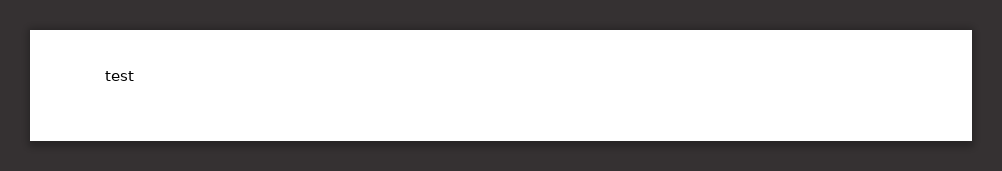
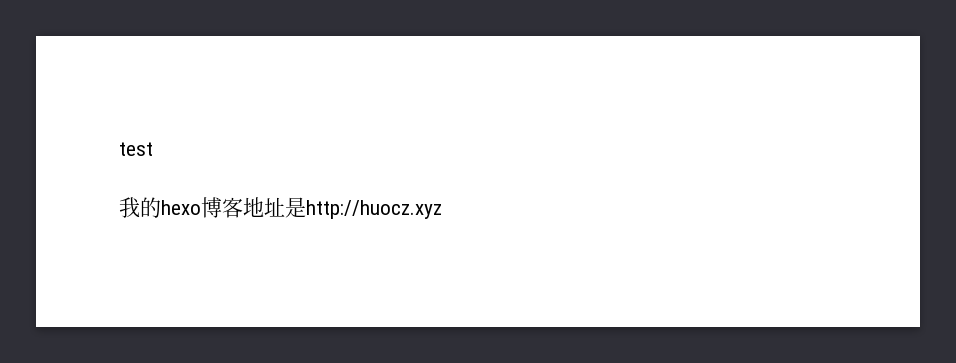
(134, 76) none -> [119,197,442,219] // 我的hexo博客地址是http://huocz.xyz

